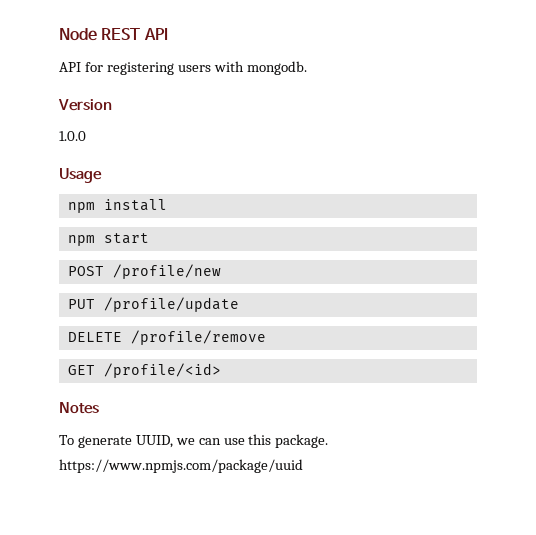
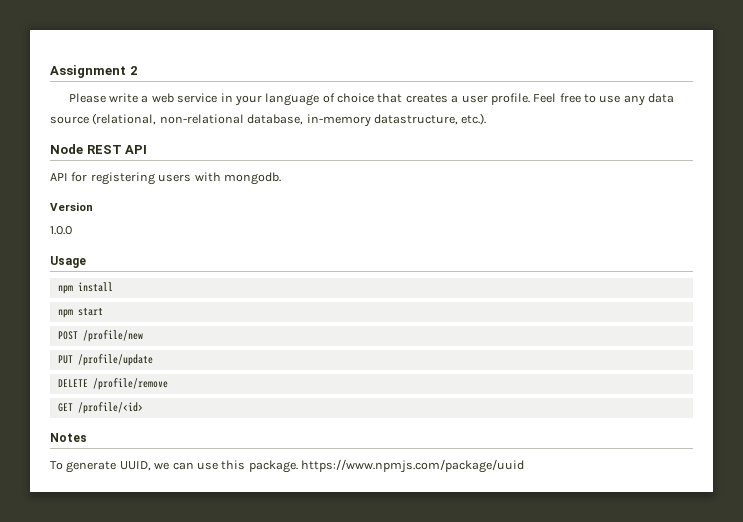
(59, 34) none -> [50,65,137,78] [68,93,675,106] [50,113,487,127] Assignment 2 // Please write a web service in your language of choice that creates a user profile. Feel free to use any data source (relational, non-relational database, in-memory datastructure, etc.). //

